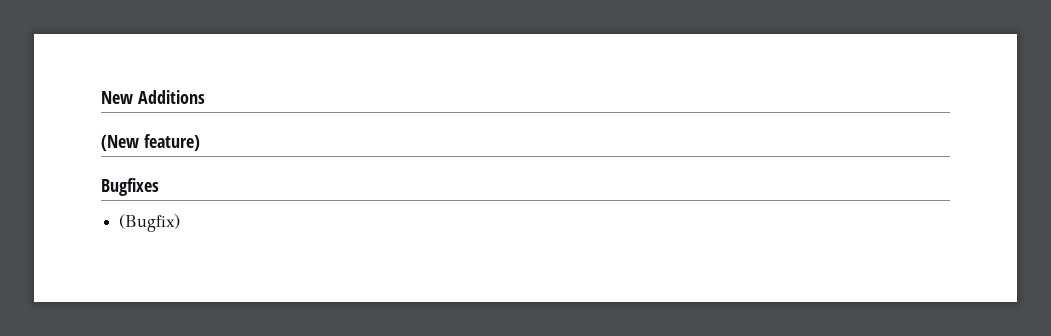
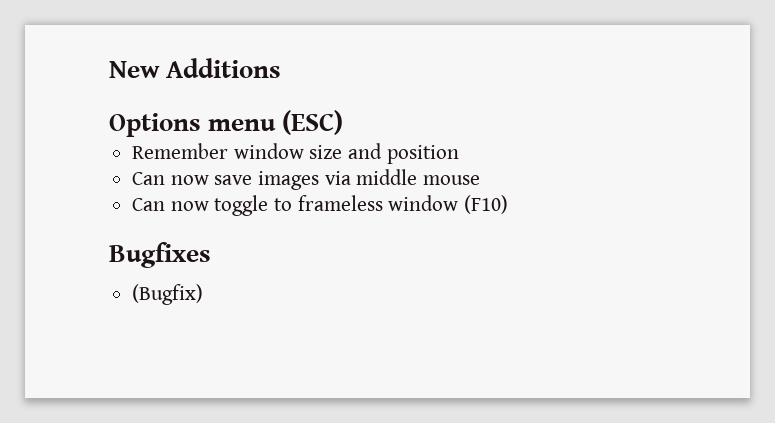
[101,134,200,151] (New feature) -> [109,110,344,137] [132,143,459,164] [132,169,481,190] [132,195,509,216] Options menu (ESC) // Remember window size and position // Can now save images via middle mouse // Can now toggle to frameless window (F10)

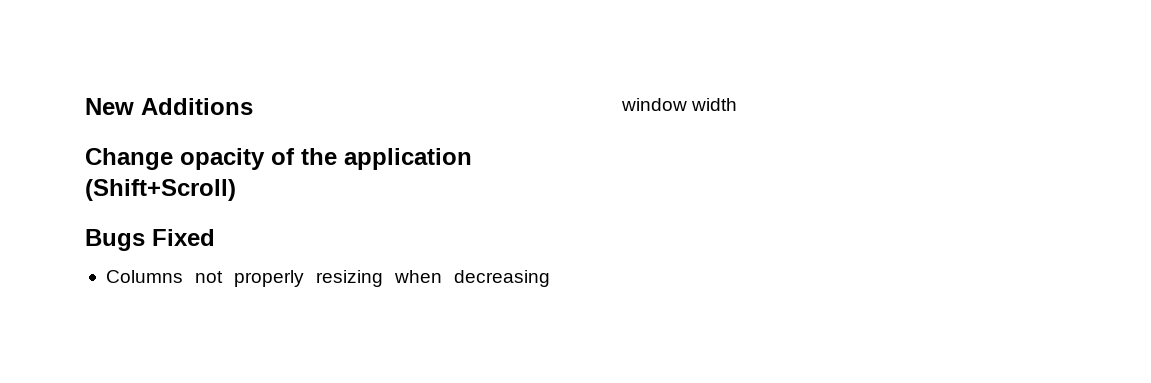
[109,110,344,137] [132,143,459,164] [132,169,481,190] [132,195,509,216] [109,242,211,268] [132,284,204,305] Options menu (ESC) // Remember window size and position // Can now save images via middle mouse // Can now toggle to frameless window (F10) // Bugfixes // (Bugfix) -> [85,148,472,170] [85,179,236,201] [85,229,215,251] [105,270,550,287] [620,98,738,111] Change opacity of the application (Shift+Scroll) // Bugs Fixed // Columns not properly resizing when decreasing window width

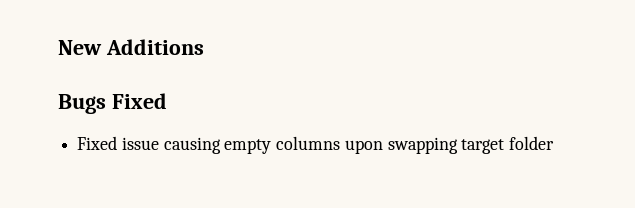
[85,148,472,170] [85,179,236,201] [85,229,215,251] [105,270,550,287] [620,98,738,111] Change opacity of the application (Shift+Scroll) // Bugs Fixed // Columns not properly resizing when decreasing window width -> [58,93,167,114] [77,136,555,154] Bugs Fixed // Fixed issue causing empty columns upon swapping target folder

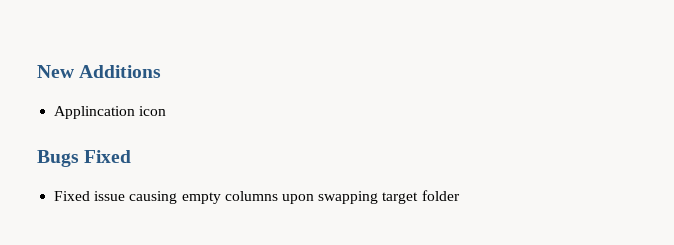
(204, 47) none -> [54,106,167,119] // Applincation icon

